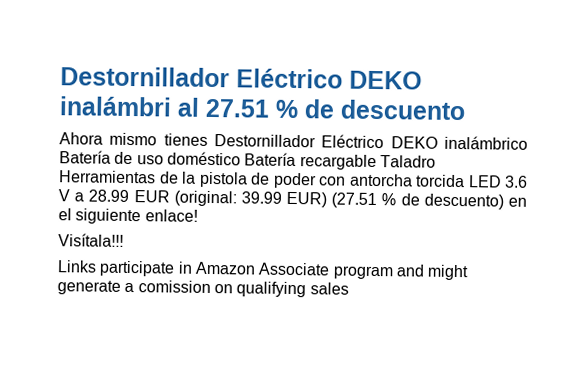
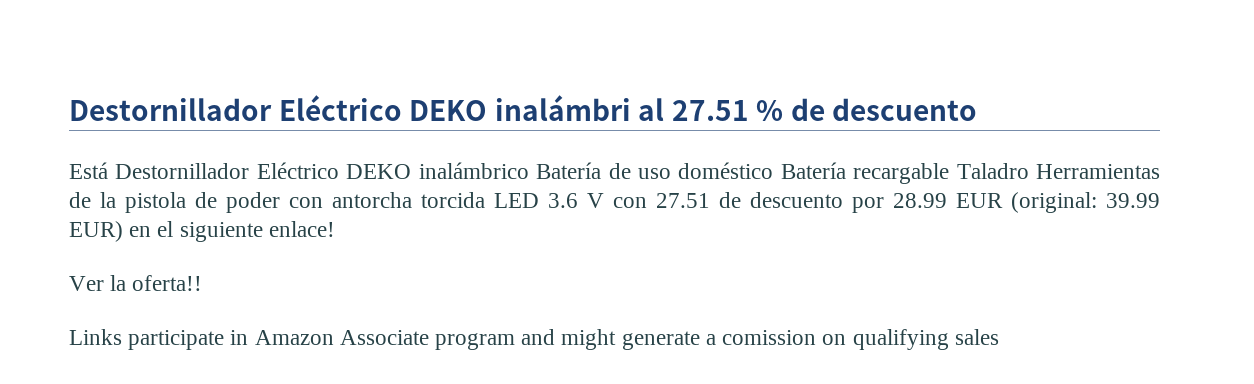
[59,132,208,146] Ahora mismo tienes -> [69,162,108,179] Está
[74,192,85,202] a -> [613,192,884,213] con 27.51 de descuento por
[331,192,504,210] (27.51 % de descuento) -> (123, 231) none
[58,233,124,247] Visítala!!! -> [69,275,203,291] Ver la oferta!!

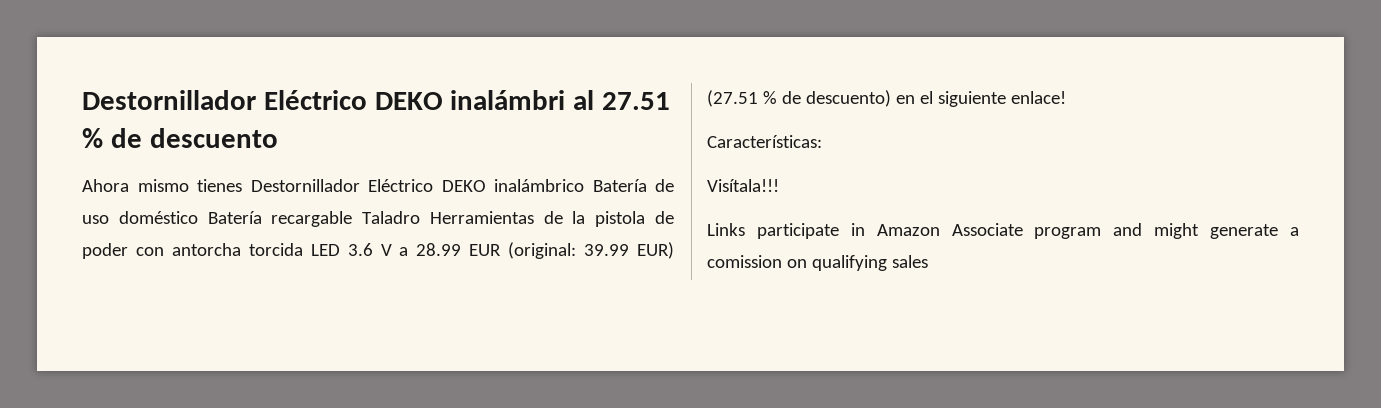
[69,162,108,179] Está -> [82,179,242,192] Ahora mismo tienes
[613,192,884,213] con 27.51 de descuento por -> [399,247,409,256] a
(123, 231) none -> [707,90,891,107] (27.51 % de descuento)
[69,275,203,291] Ver la oferta!! -> [707,135,822,148] [707,179,779,192] Características: // Visítala!!!

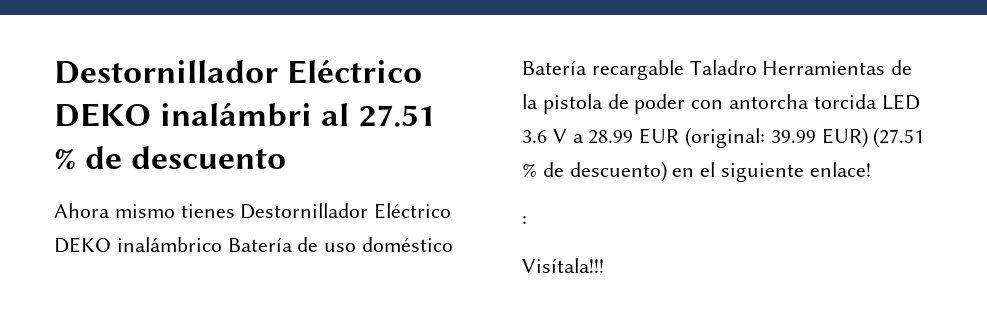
[707,135,822,148] Características: -> [522,216,527,225] :
[707,223,1299,239] [707,255,928,271] // Links participate in Amazon Associate program and might generate a comission on qualifying sales -> (604, 265) none

